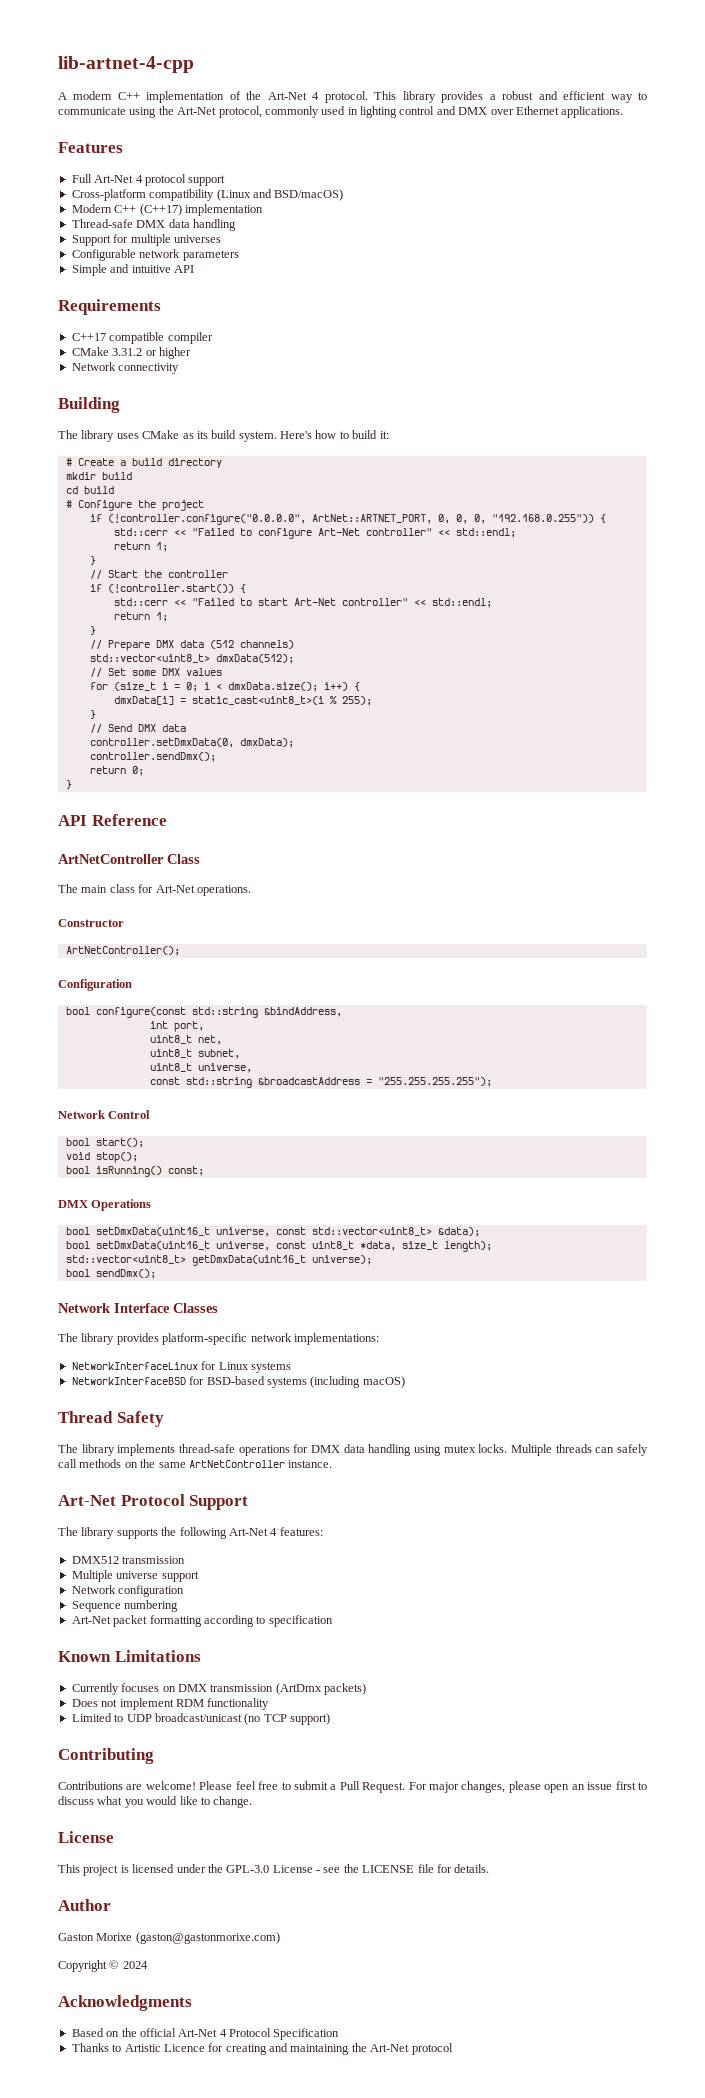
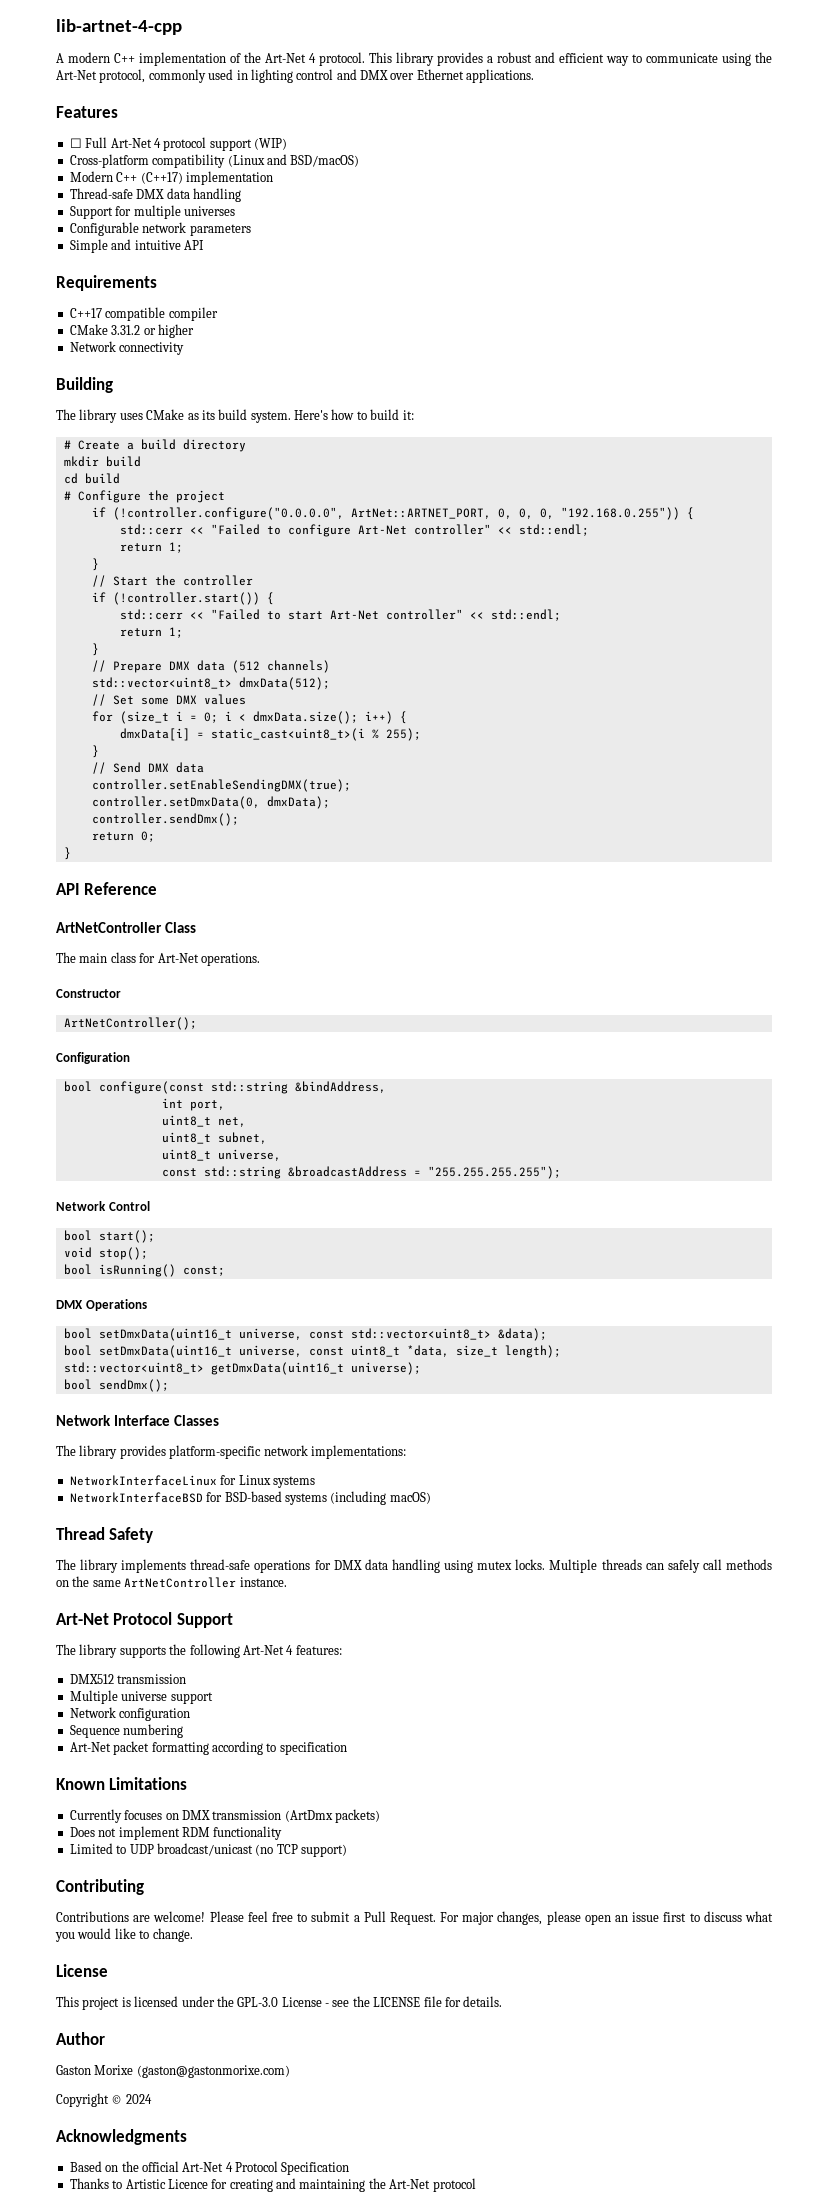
(123, 147) none -> [69,138,82,148] ☐
(226, 180) none -> [254,138,287,150] (WIP)
(186, 728) none -> [91,779,351,792] // controller.setEnableSendingDMX(true);

